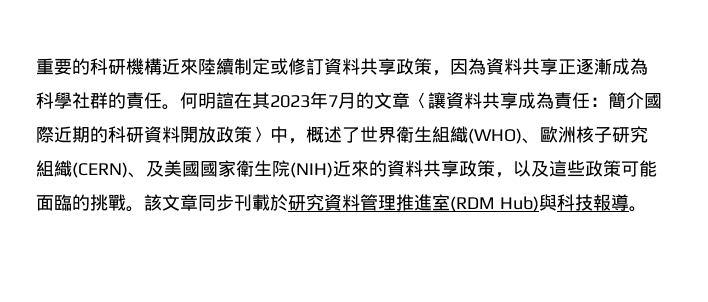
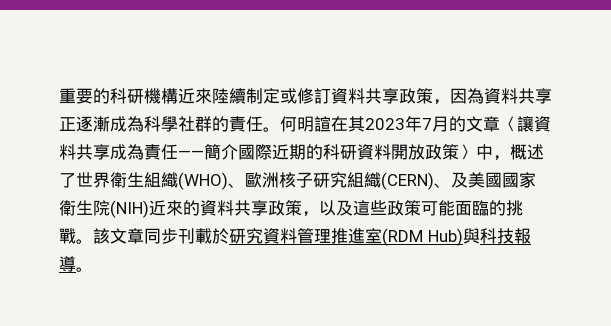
[590,97,608,107] ： -> [178,150,204,158] ——

